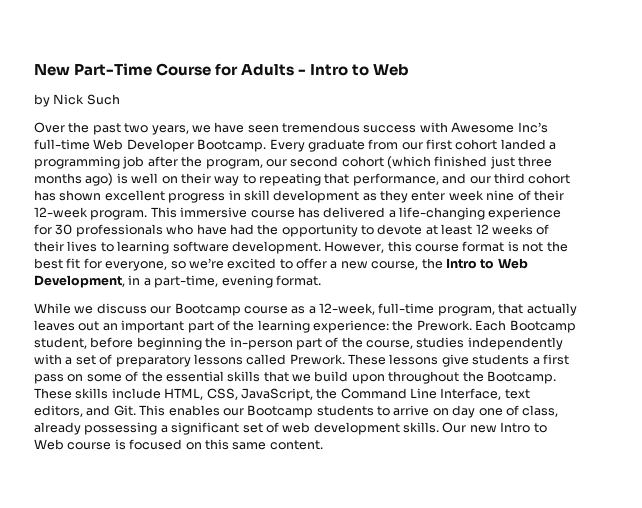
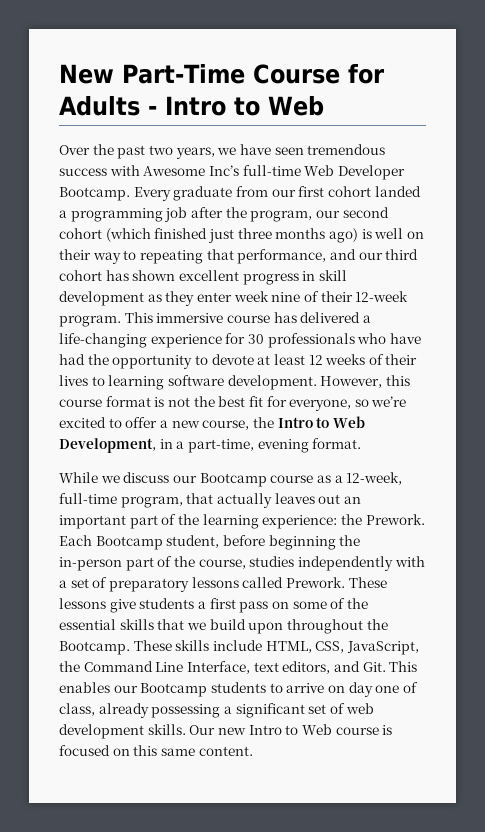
[34,94,120,107] // by Nick Such -> (324, 106) none

